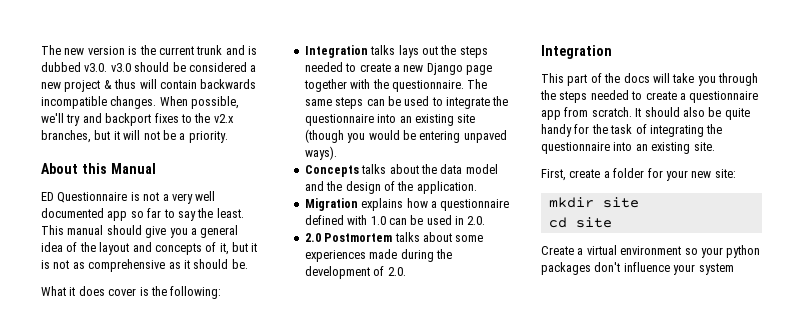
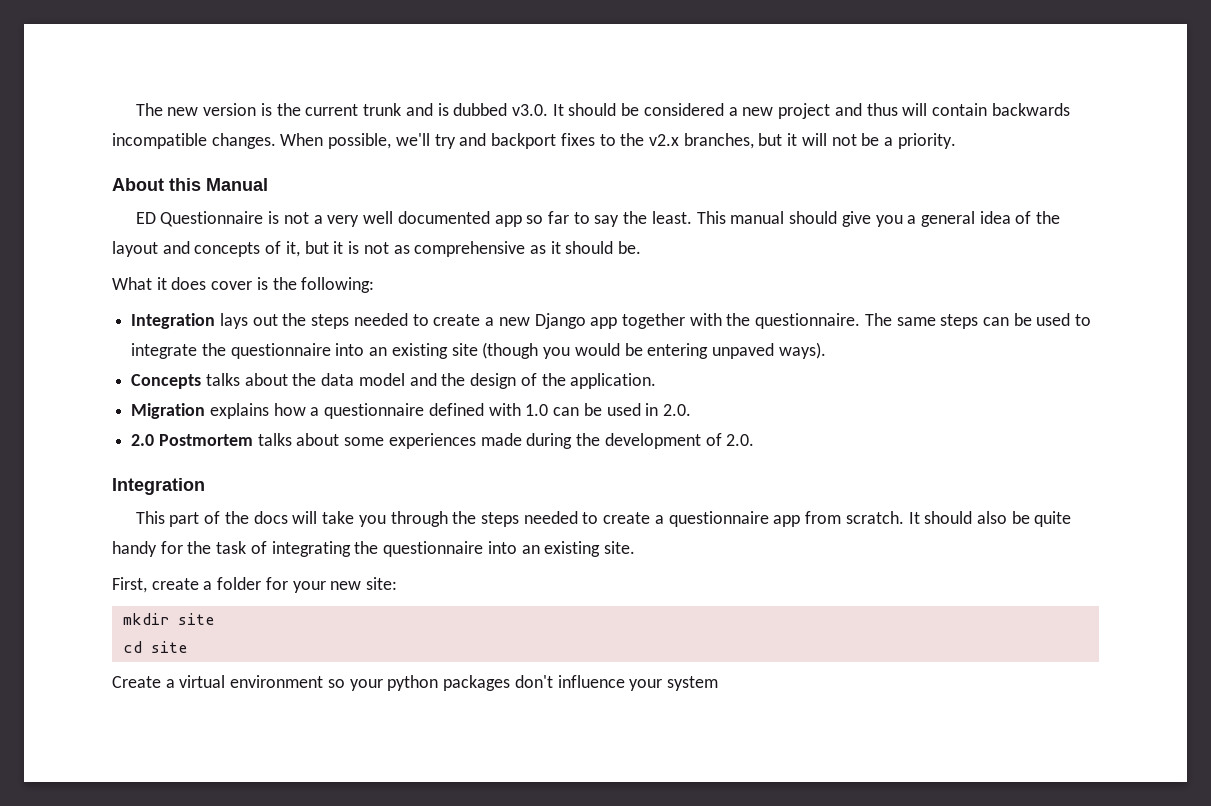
[110,63,131,72] v3.0 -> [552,104,564,116] It
[103,80,112,89] & -> [834,103,862,116] and
[370,45,396,55] talks -> (216, 321) none
[466,65,492,75] page -> [590,317,618,329] app

